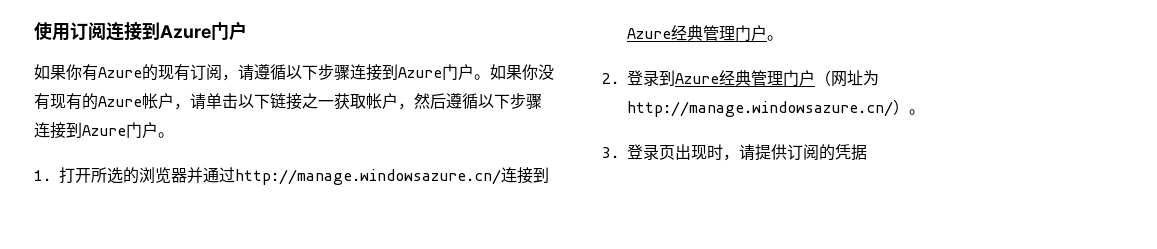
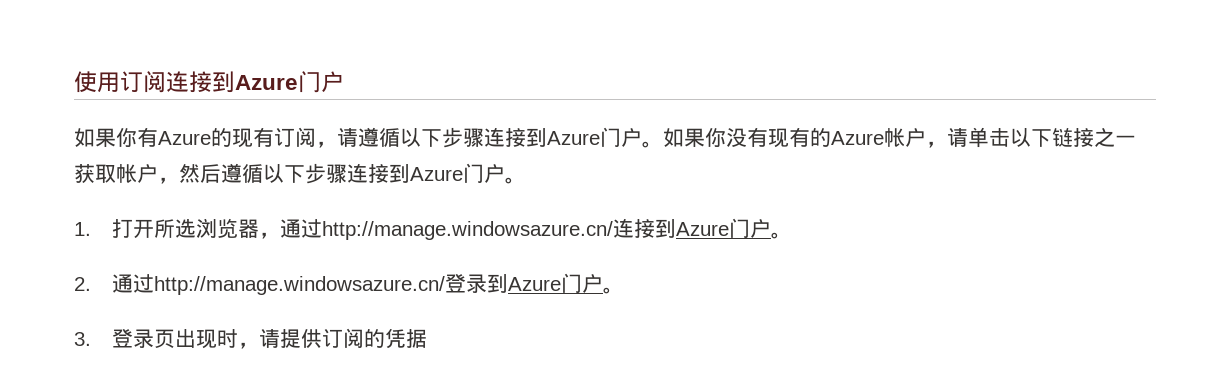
[123,167,203,184] 的浏览器并 -> [195,218,280,239] 浏览器，
[671,25,735,41] 经典管理 -> (729, 229) none
(619, 78) none -> [111,274,445,295] 通过http://manage.windowsazure.cn/
[719,70,879,87] [627,99,909,117] 经典管理门户（网址为http://manage.windowsazure.cn/） -> [560,273,603,293] 门户

